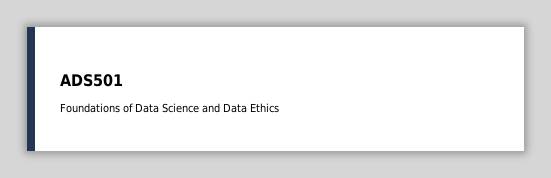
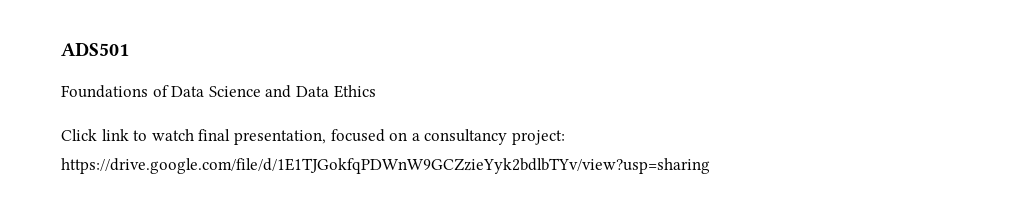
(279, 108) none -> [61,129,565,145] [61,158,710,174] // Click link to watch final presentation, focused on a consultancy project: https://drive.google.com/file/d/1E1TJGokfqPDWnW9GCZzieYyk2bdlbTYv/view?usp=sharing

